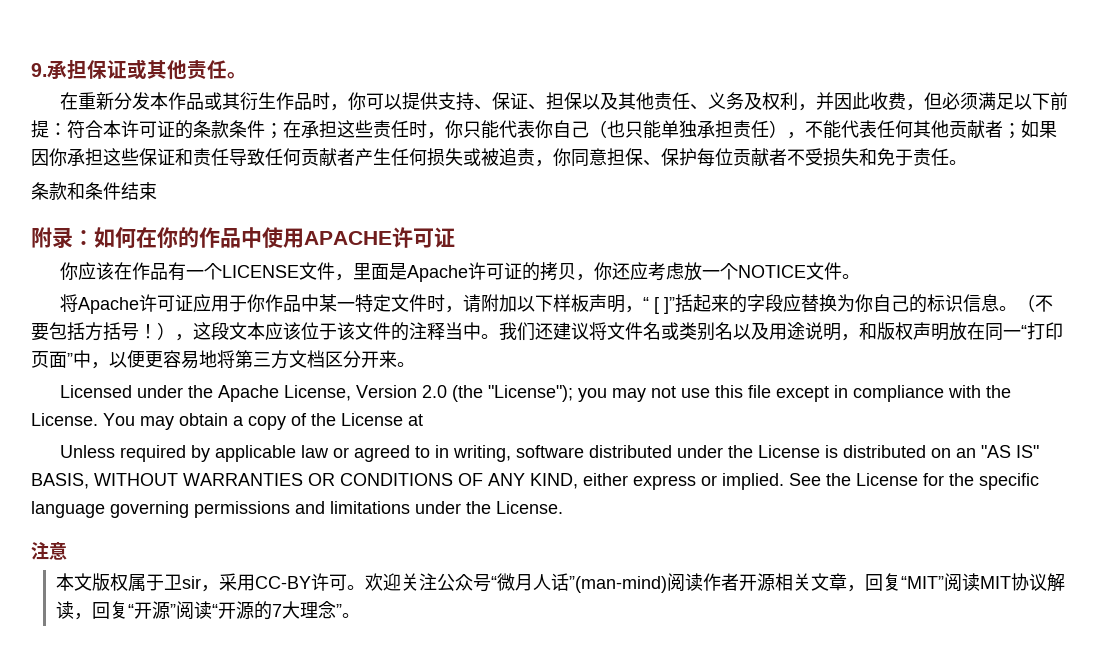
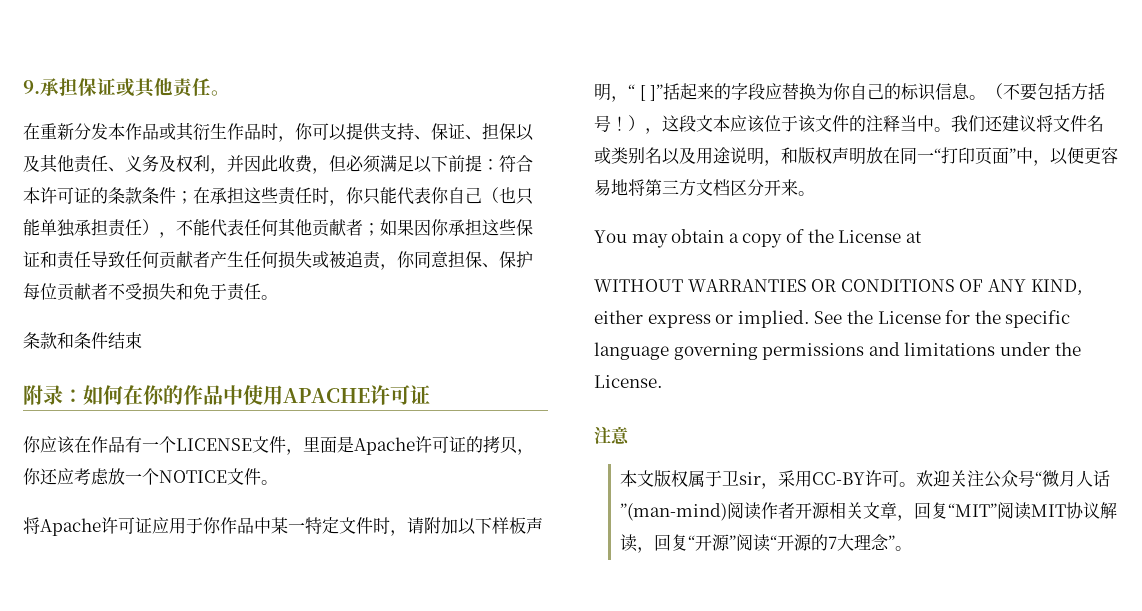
[59,385,1011,402] [31,413,98,426] Licensed under the Apache License, Version 2.0 (the "License"); you may not use this file except in compliance with the License. -> (815, 193) none
[59,445,1039,462] [31,473,89,489] Unless required by applicable law or agreed to in writing, software distributed under the License is distributed on an "AS IS" BASIS, -> (922, 237) none

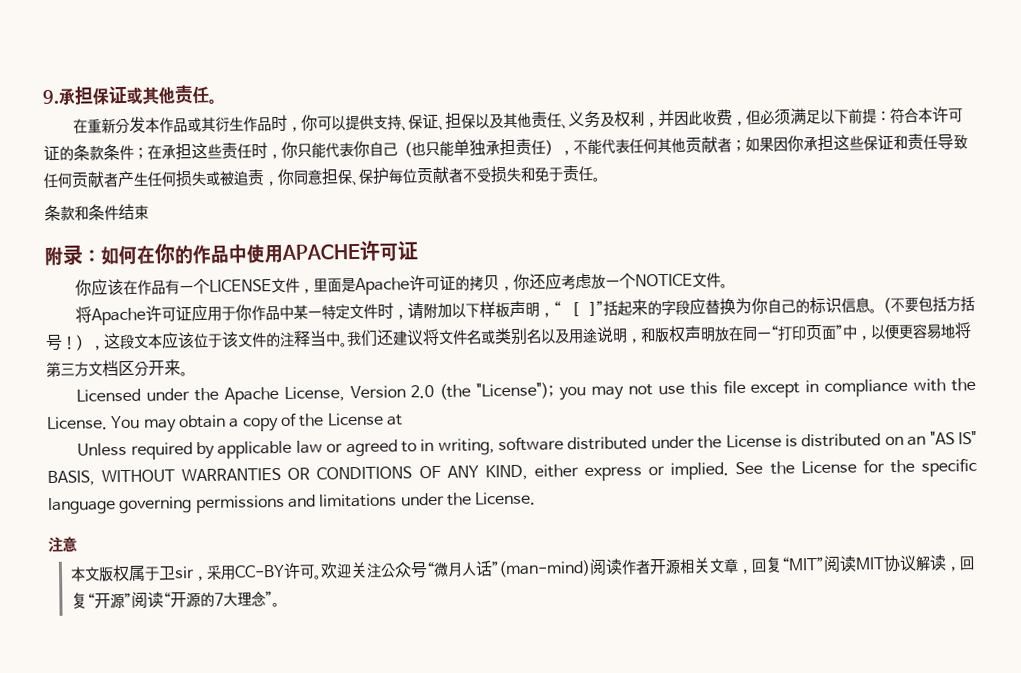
(815, 193) none -> [76,377,976,405] [47,416,108,430] Licensed under the Apache License, Version 2.0 (the "License"); you may not use this file except in compliance with the License.
(922, 237) none -> [77,430,978,460] [47,470,95,486] Unless required by applicable law or agreed to in writing, software distributed under the License is distributed on an "AS IS" BASIS,

